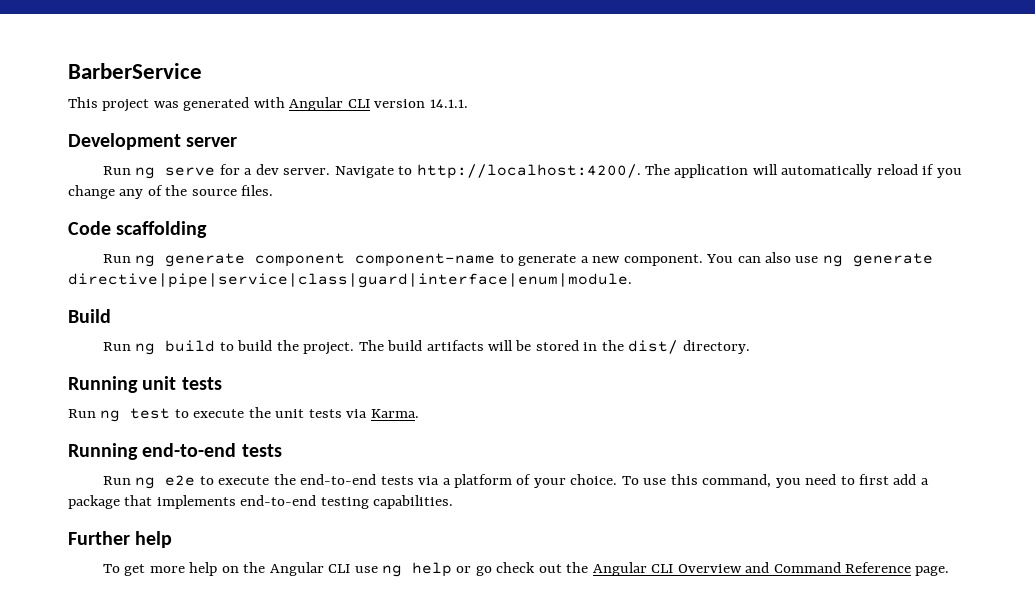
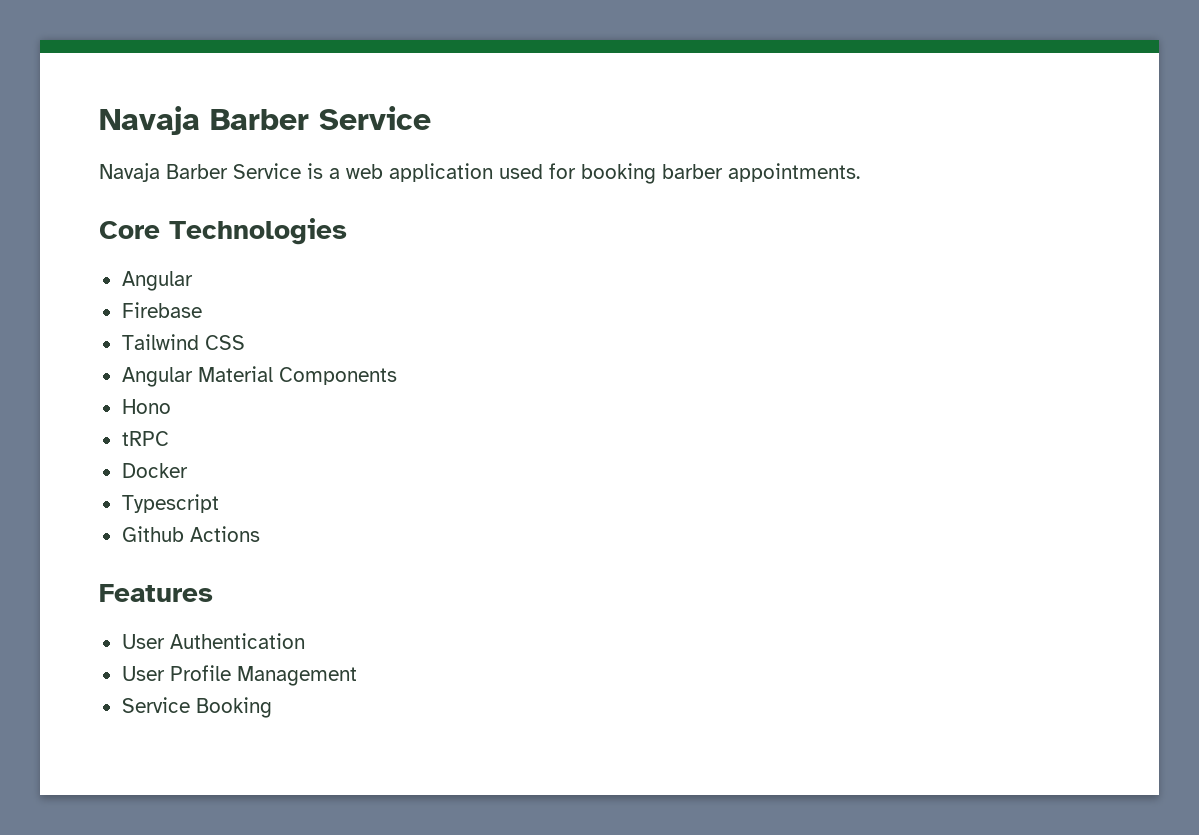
[68,63,202,79] [68,97,468,112] [68,133,238,150] [102,164,962,179] [68,185,274,199] [68,221,208,238] [102,252,933,267] [68,273,632,288] [68,309,111,323] [102,340,750,355] [68,376,222,393] [68,407,419,422] [68,443,282,460] [102,474,929,489] [68,495,454,509] [68,531,173,548] [102,562,950,577] BarberService // This project was generated with Angular CLI version 14.1.1. // Development server // Run ng serve for a dev server. Navigate to http://localhost:4200/. The application will automatically reload if you change any of the source files. // Code scaffolding // Run ng generate component component-name to generate a new component. You can also use ng generate directive|pipe|service|class|guard|interface|enum|module. // Build // Run ng build to build the project. The build artifacts will be stored in the dist/ directory. // Running unit tests // Run ng test to execute the unit tests via Karma. // Running end-to-end tests // Run ng e2e to execute the end-to-end tests via a platform of your choice. To use this command, you need to first add a package that implements end-to-end testing capabilities. // Further help // To get more help on the Angular CLI use ng help or go check out the Angular CLI Overview and Command Reference page. -> [99,106,431,135] [99,163,860,184] [99,218,347,245] [121,271,193,291] [121,302,202,318] [121,334,245,350] [121,366,397,387] [121,399,171,414] [121,431,169,446] [121,463,188,478] [121,494,219,513] [121,526,260,542] [99,584,213,602] [121,633,305,649] [121,665,357,686] [121,697,272,718] Navaja Barber Service // Navaja Barber Service is a web application used for booking barber appointments. // Core Technologies // Angular // Firebase // Tailwind CSS // Angular Material Components // Hono // tRPC // Docker // Typescript // Github Actions // Features // User Authentication // User Profile Management // Service Booking

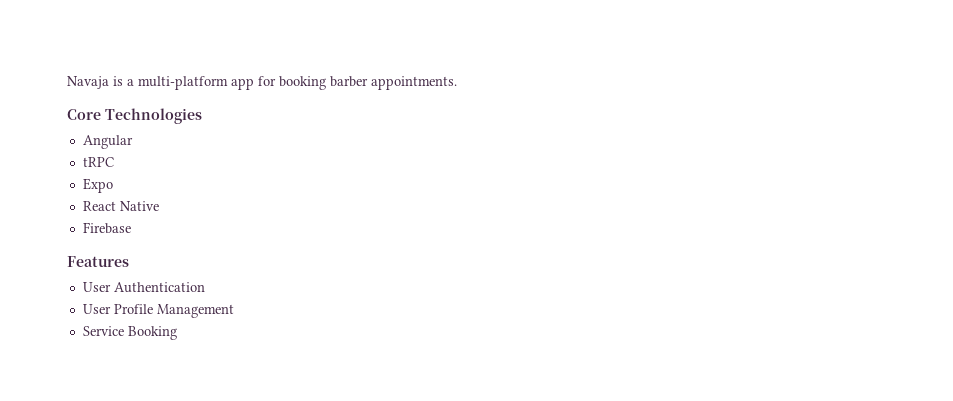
[99,106,431,135] [99,163,543,182] Navaja Barber Service // Navaja Barber Service is a web application used -> [67,76,254,90] Navaja is a multi-platform app
[121,302,202,318] [121,334,245,350] [121,366,397,387] [121,399,171,414] [121,431,169,446] [121,463,188,478] [121,494,219,513] [121,526,260,542] Firebase // Tailwind CSS // Angular Material Components // Hono // tRPC // Docker // Typescript // Github Actions -> [82,157,114,167] [82,178,113,193] [82,201,159,211] [82,222,131,234] tRPC // Expo // React Native // Firebase

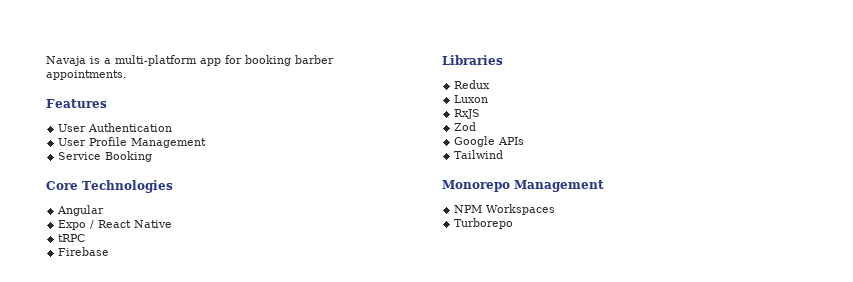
[67,108,202,124] [82,135,133,149] [82,157,114,167] [82,178,113,193] [82,201,159,211] [82,222,131,234] // Core Technologies // Angular // tRPC // Expo // React Native // Firebase -> (127, 75) none
(177, 333) none -> [46,180,173,193] [57,205,105,216] [58,220,173,230] [58,234,86,242] [58,247,110,256] [442,55,503,65] [454,80,491,89] [454,95,489,103] [454,109,481,119] [454,122,477,131] [454,136,525,147] [454,150,504,159] [442,180,604,192] [454,204,556,215] [454,218,514,229] // Core Technologies // Angular // Expo / React Native // tRPC // Firebase // Libraries // Redux // Luxon // RxJS // Zod // Google APIs // Tailwind // Monorepo Management // NPM Workspaces // Turborepo

